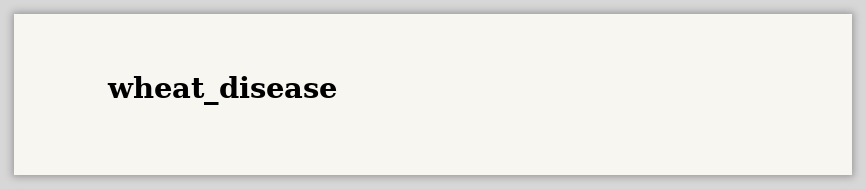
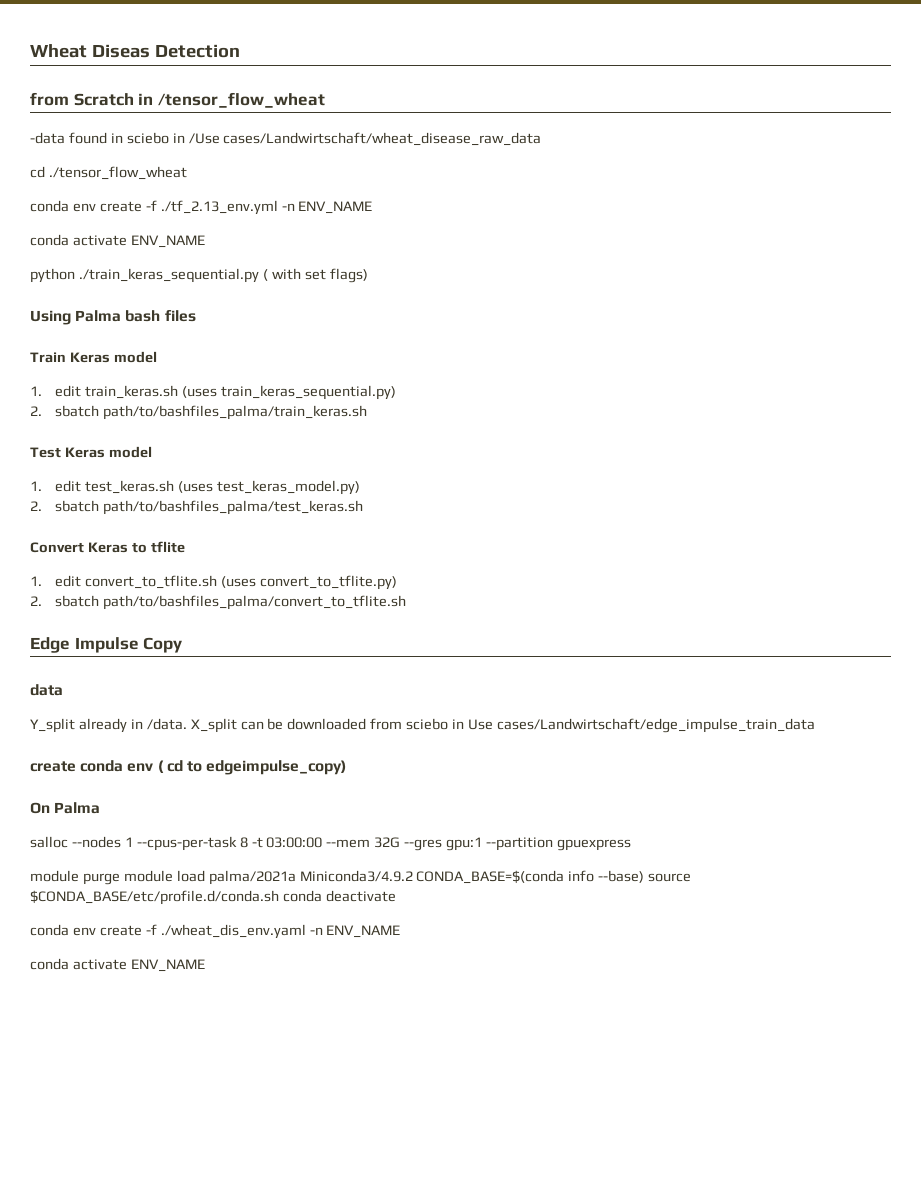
[107,76,337,105] wheat_disease -> [30,44,240,58] [30,92,325,108] [30,132,542,146] [30,166,187,180] [30,200,373,215] [30,234,205,248] [30,268,368,283] [30,310,196,325] [30,351,157,363] [30,385,396,400] [30,405,367,420] [30,446,152,458] [30,480,360,495] [30,500,363,515] [30,541,185,553] [30,575,397,590] [30,595,406,610] [30,637,183,653] [30,684,63,696] [30,718,815,733] [30,760,347,775] [30,802,101,814] [30,836,631,851] [30,870,692,885] [30,890,396,905] [30,924,401,939] [30,958,205,972] Wheat Diseas Detection // from Scratch in /tensor_flow_wheat // -data found in sciebo in /Use cases/Landwirtschaft/wheat_disease_raw_data // cd ./tensor_flow_wheat // conda env create -f ./tf_2.13_env.yml -n ENV_NAME // conda activate ENV_NAME // python ./train_keras_sequential.py ( with set flags) // Using Palma bash files // Train Keras model // 1. edit train_keras.sh (uses train_keras_sequential.py) // 2. sbatch path/to/bashfiles_palma/train_keras.sh // Test Keras model // 1. edit test_keras.sh (uses test_keras_model.py) // 2. sbatch path/to/bashfiles_palma/test_keras.sh // Convert Keras to tflite // 1. edit convert_to_tflite.sh (uses convert_to_tflite.py) // 2. sbatch path/to/bashfiles_palma/convert_to_tflite.sh // Edge Impulse Copy // data // Y_split already in /data. X_split can be downloaded from sciebo in Use cases/Landwirtschaft/edge_impulse_train_data // create conda env ( cd to edgeimpulse_copy) // On Palma // salloc --nodes 1 --cpus-per-task 8 -t 03:00:00 --mem 32G --gres gpu:1 --partition gpuexpress // module purge module load palma/2021a Miniconda3/4.9.2 CONDA_BASE=$(conda info --base) source $CONDA_BASE/etc/profile.d/conda.sh conda deactivate // conda env create -f ./wheat_dis_env.yaml -n ENV_NAME // conda activate ENV_NAME

